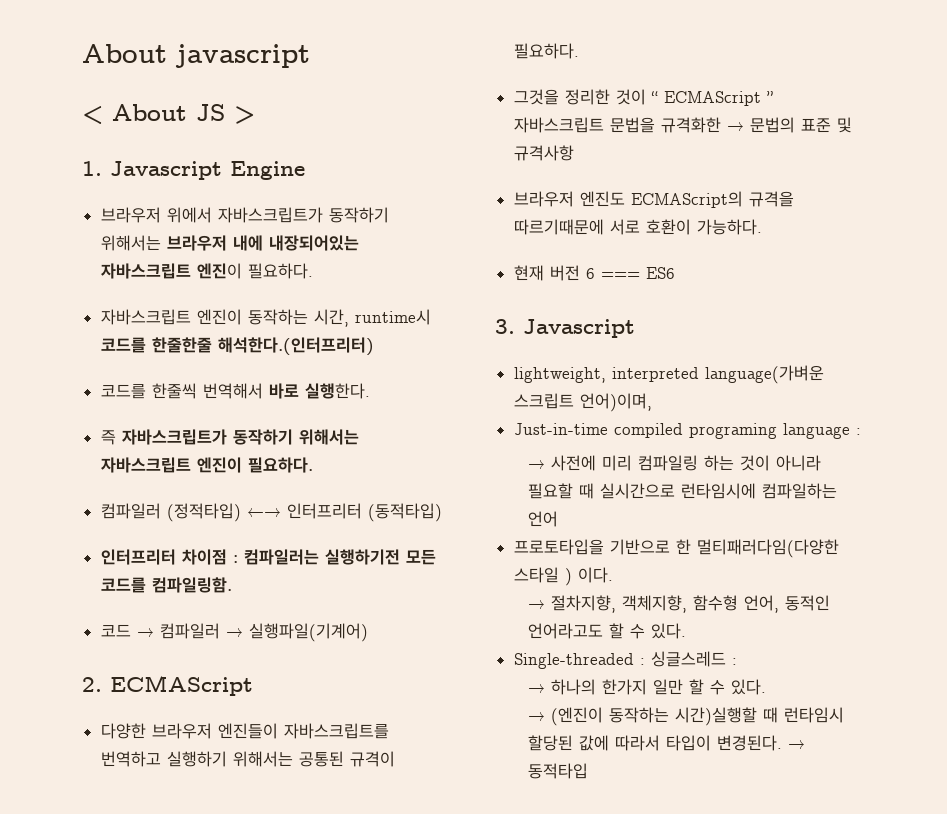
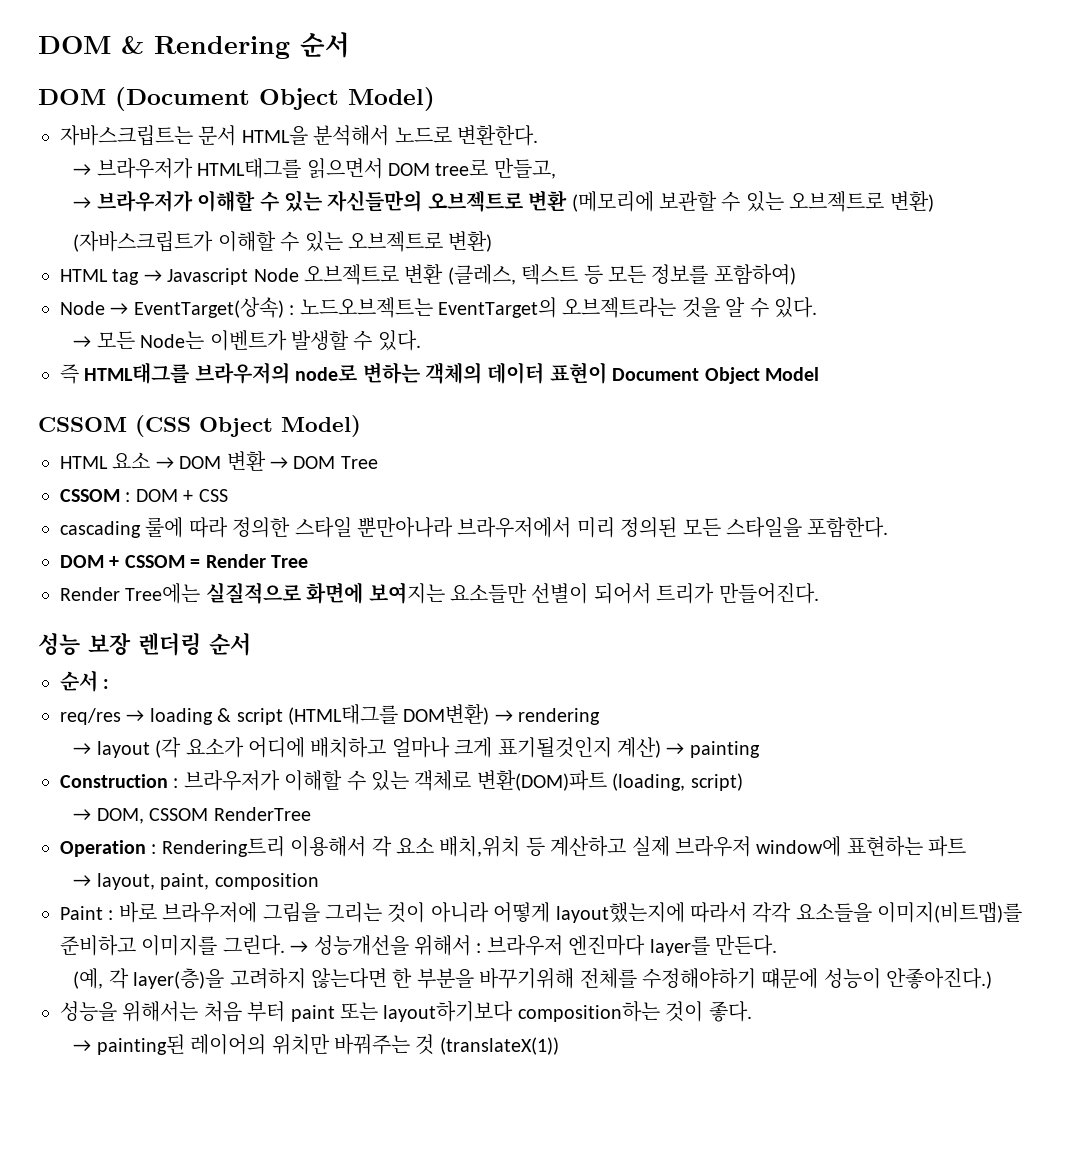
[82,44,310,68] [82,104,255,124] [82,161,305,180] [100,207,389,223] [100,235,359,251] [100,263,313,279] [100,309,431,327] [100,337,374,356] [100,383,370,399] [100,429,359,445] [100,457,313,473] [100,503,442,522] [100,549,436,565] [100,577,232,593] [100,623,368,642] [82,675,253,696] [100,723,389,739] [100,751,395,767] [513,43,579,59] [513,89,773,106] [513,117,852,133] [513,145,574,161] [513,191,794,208] [513,219,762,235] [513,265,675,281] [495,319,635,338] [513,365,824,384] [513,393,652,412] [513,423,861,439] [527,455,821,471] [527,483,837,499] [527,511,558,527] [513,539,839,558] [513,567,613,586] [527,595,830,613] [527,623,686,639] [513,651,737,669] [527,679,766,695] [527,707,844,726] [527,735,805,751] [527,763,588,779] About javascript // < About JS > // 1. Javascript Engine // 브라우저 위에서 자바스크립트가 동작하기 위해서는 브라우저 내에 내장되어있는 자바스크립트 엔진이 필요하다. // 자바스크립트 엔진이 동작하는 시간, runtime시 코드를 한줄한줄 해석한다.(인터프리터) // 코드를 한줄씩 번역해서 바로 실행한다. // 즉 자바스크립트가 동작하기 위해서는 자바스크립트 엔진이 필요하다. // 컴파일러 (정적타입) ←→ 인터프리터 (동적타입) // 인터프리터 차이점 : 컴파일러는 실행하기전 모든 코드를 컴파일링함. // 코드 → 컴파일러 → 실행파일(기계어) // 2. ECMAScript // 다양한 브라우저 엔진들이 자바스크립트를 번역하고 실행하기 위해서는 공통된 규격이 필요하다. // 그것을 정리한 것이 “ ECMAScript ” 자바스크립트 문법을 규격화한 → 문법의 표준 및 규격사항 // 브라우저 엔진도 ECMAScript의 규격을 따르기때문에 서로 호환이 가능하다. // 현재 버전 6 === ES6 // 3. Javascript // lightweight, interpreted language(가벼운 스크립트 언어)이며, // Just-in-time compiled programing language : // → 사전에 미리 컴파일링 하는 것이 아니라 필요할 때 실시간으로 런타임시에 컴파일하는 언어 // 프로토타입을 기반으로 한 멀티패러다임(다양한 스타일 ) 이다. // → 절차지향, 객체지향, 함수형 언어, 동적인 언어라고도 할 수 있다. // Single-threaded : 싱글스레드 : // → 하나의 한가지 일만 할 수 있다. // → (엔진이 동작하는 시간)실행할 때 런타임시 할당된 값에 따라서 타입이 변경된다. → 동적타입 -> [38,32,350,59] [38,87,435,111] [60,125,538,146] [73,158,556,179] [73,190,934,212] [73,231,493,252] [60,264,796,285] [60,297,817,318] [73,330,421,351] [60,362,819,384] [38,415,361,437] [60,451,378,471] [60,489,228,502] [60,517,889,538] [60,554,308,568] [60,582,819,604] [38,633,251,656] [60,670,110,692] [60,704,601,725] [73,737,760,758] [60,770,743,791] [73,807,311,824] [60,836,967,857] [73,873,319,890] [60,902,1023,923] [60,935,777,956] [73,968,993,989] [60,1001,752,1022] [73,1034,559,1055] DOM & Rendering 순서 // DOM (Document Object Model) // 자바스크립트는 문서 HTML을 분석해서 노드로 변환한다. // → 브라우저가 HTML태그를 읽으면서 DOM tree로 만들고, // → 브라우저가 이해할 수 있는 자신들만의 오브젝트로 변환 (메모리에 보관할 수 있는 오브젝트로 변환) // (자바스크립트가 이해할 수 있는 오브젝트로 변환) // HTML tag → Javascript Node 오브젝트로 변환 (클레스, 텍스트 등 모든 정보를 포함하여) // Node → EventTarget(상속) : 노드오브젝트는 EventTarget의 오브젝트라는 것을 알 수 있다. // → 모든 Node는 이벤트가 발생할 수 있다. // 즉 HTML태그를 브라우저의 node로 변하는 객체의 데이터 표현이 Document Object Model // CSSOM (CSS Object Model) // HTML 요소 → DOM 변환 → DOM Tree // CSSOM : DOM + CSS // cascading 룰에 따라 정의한 스타일 뿐만아나라 브라우저에서 미리 정의된 모든 스타일을 포함한다. // DOM + CSSOM = Render Tree // Render Tree에는 실질적으로 화면에 보여지는 요소들만 선별이 되어서 트리가 만들어진다. // 성능 보장 렌더링 순서 // 순서 : // req/res → loading & script (HTML태그를 DOM변환) → rendering // → layout (각 요소가 어디에 배치하고 얼마나 크게 표기될것인지 계산) → painting // Construction : 브라우저가 이해할 수 있는 객체로 변환(DOM)파트 (loading, script) // → DOM, CSSOM RenderTree // Operation : Rendering트리 이용해서 각 요소 배치,위치 등 계산하고 실제 브라우저 window에 표현하는 파트 // → layout, paint, composition // Paint : 바로 브라우저에 그림을 그리는 것이 아니라 어떻게 layout했는지에 따라서 각각 요소들을 이미지(비트맵)를 준비하고 이미지를 그린다. → 성능개선을 위해서 : 브라우저 엔진마다 layer를 만든다. // (예, 각 layer(층)을 고려하지 않는다면 한 부분을 바꾸기위해 전체를 수정해야하기 떄문에 성능이 안좋아진다.) // 성능을 위해서는 처음 부터 paint 또는 layout하기보다 composition하는 것이 좋다. // → painting된 레이어의 위치만 바꿔주는 것 (translateX(1))

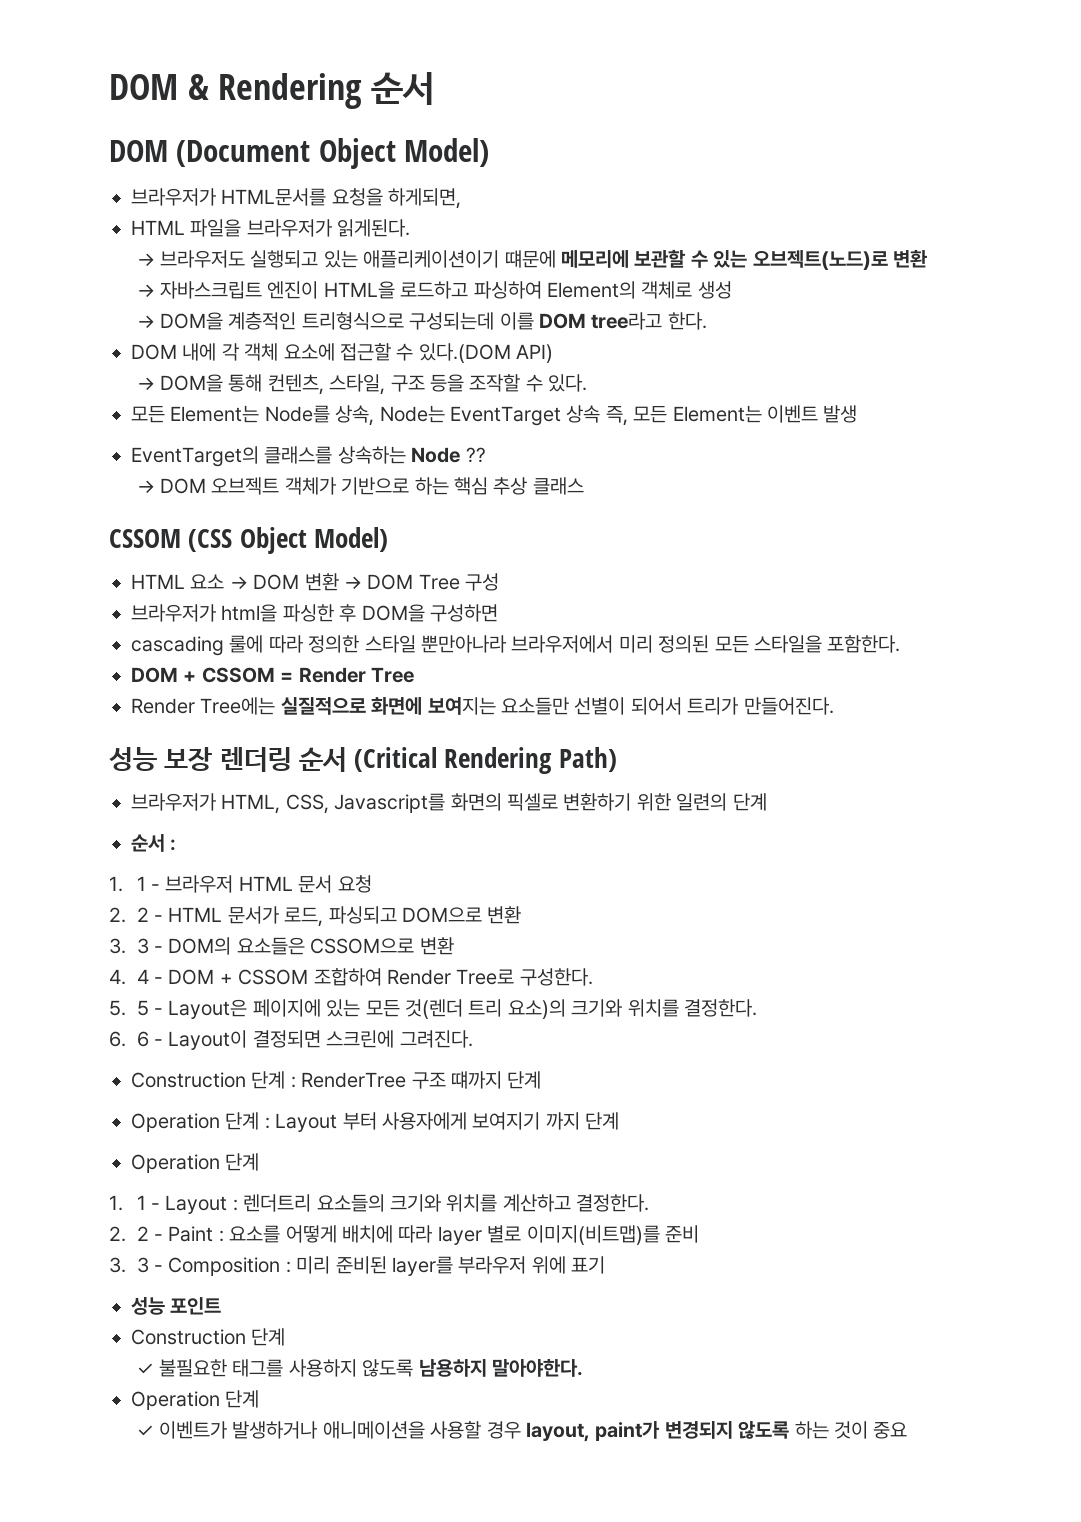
[60,125,538,146] [73,158,556,179] [73,190,934,212] [73,231,493,252] [60,264,796,285] [60,297,817,318] [73,330,421,351] [60,362,819,384] 자바스크립트는 문서 HTML을 분석해서 노드로 변환한다. // → 브라우저가 HTML태그를 읽으면서 DOM tree로 만들고, // → 브라우저가 이해할 수 있는 자신들만의 오브젝트로 변환 (메모리에 보관할 수 있는 오브젝트로 변환) // (자바스크립트가 이해할 수 있는 오브젝트로 변환) // HTML tag → Javascript Node 오브젝트로 변환 (클레스, 텍스트 등 모든 정보를 포함하여) // Node → EventTarget(상속) : 노드오브젝트는 EventTarget의 오브젝트라는 것을 알 수 있다. // → 모든 Node는 이벤트가 발생할 수 있다. // 즉 HTML태그를 브라우저의 node로 변하는 객체의 데이터 표현이 Document Object Model -> [131,188,462,209] [131,219,411,237] [136,249,927,270] [136,281,732,299] [136,312,707,330] [131,343,554,363] [136,374,588,395] [131,405,858,426] [131,446,486,467] [136,477,584,495] 브라우저가 HTML문서를 요청을 하게되면, // HTML 파일을 브라우저가 읽게된다. // → 브라우저도 실행되고 있는 애플리케이션이기 떄문에 메모리에 보관할 수 있는 오브젝트(노드)로 변환 // → 자바스크립트 엔진이 HTML을 로드하고 파싱하여 Element의 객체로 생성 // → DOM을 계층적인 트리형식으로 구성되는데 이를 DOM tree라고 한다. // DOM 내에 각 객체 요소에 접근할 수 있다.(DOM API) // → DOM을 통해 컨텐츠, 스타일, 구조 등을 조작할 수 있다. // 모든 Element는 Node를 상속, Node는 EventTarget 상속 즉, 모든 Element는 이벤트 발생 // EventTarget의 클래스를 상속하는 Node ?? // → DOM 오브젝트 객체가 기반으로 하는 핵심 추상 클래스
[60,489,228,502] // CSSOM : DOM + CSS -> [465,573,500,591] [131,604,498,622] 구성 // 브라우저가 html을 파싱한 후 DOM을 구성하면
[60,670,110,692] [60,704,601,725] [73,737,760,758] [60,770,743,791] [73,807,311,824] [60,836,967,857] [73,873,319,890] [60,902,1023,923] [60,935,777,956] [73,968,993,989] [60,1001,752,1022] [73,1034,559,1055] // 순서 : // req/res → loading & script (HTML태그를 DOM변환) → rendering // → layout (각 요소가 어디에 배치하고 얼마나 크게 표기될것인지 계산) → painting // Construction : 브라우저가 이해할 수 있는 객체로 변환(DOM)파트 (loading, script) // → DOM, CSSOM RenderTree // Operation : Rendering트리 이용해서 각 요소 배치,위치 등 계산하고 실제 브라우저 window에 표현하는 파트 // → layout, paint, composition // Paint : 바로 브라우저에 그림을 그리는 것이 아니라 어떻게 layout했는지에 따라서 각각 요소들을 이미지(비트맵)를 준비하고 이미지를 그린다. → 성능개선을 위해서 : 브라우저 엔진마다 layer를 만든다. // (예, 각 layer(층)을 고려하지 않는다면 한 부분을 바꾸기위해 전체를 수정해야하기 떄문에 성능이 안좋아진다.) // 성능을 위해서는 처음 부터 paint 또는 layout하기보다 composition하는 것이 좋다. // → painting된 레이어의 위치만 바꿔주는 것 (translateX(1)) -> [354,747,617,774] [131,793,767,814] [131,834,177,852] [109,875,372,893] [109,906,522,927] [109,937,454,955] [109,968,593,986] [109,999,757,1019] [109,1030,473,1050] [131,1071,542,1089] [131,1112,620,1132] [131,1153,260,1173] [109,1194,650,1214] [109,1225,699,1245] [109,1256,606,1276] [131,1297,222,1315] [131,1328,286,1346] [136,1359,583,1377] [131,1390,260,1410] [136,1421,908,1442] (Critical Rendering Path) // 브라우저가 HTML, CSS, Javascript를 화면의 픽셀로 변환하기 위한 일련의 단계 // 순서 : // 1. 1 - 브라우저 HTML 문서 요청 // 2. 2 - HTML 문서가 로드, 파싱되고 DOM으로 변환 // 3. 3 - DOM의 요소들은 CSSOM으로 변환 // 4. 4 - DOM + CSSOM 조합하여 Render Tree로 구성한다. // 5. 5 - Layout은 페이지에 있는 모든 것(렌더 트리 요소)의 크기와 위치를 결정한다. // 6. 6 - Layout이 결정되면 스크린에 그려진다. // Construction 단계 : RenderTree 구조 떄까지 단계 // Operation 단계 : Layout 부터 사용자에게 보여지기 까지 단계 // Operation 단계 // 1. 1 - Layout : 렌더트리 요소들의 크기와 위치를 계산하고 결정한다. // 2. 2 - Paint : 요소를 어떻게 배치에 따라 layer 별로 이미지(비트맵)를 준비 // 3. 3 - Composition : 미리 준비된 layer를 부라우저 위에 표기 // 성능 포인트 // Construction 단계 // ✓ 불필요한 태그를 사용하지 않도록 남용하지 말아야한다. // Operation 단계 // ✓ 이벤트가 발생하거나 애니메이션을 사용할 경우 layout, paint가 변경되지 않도록 하는 것이 중요

